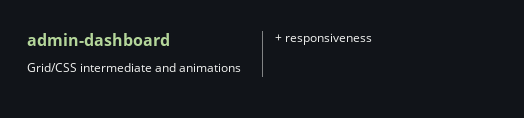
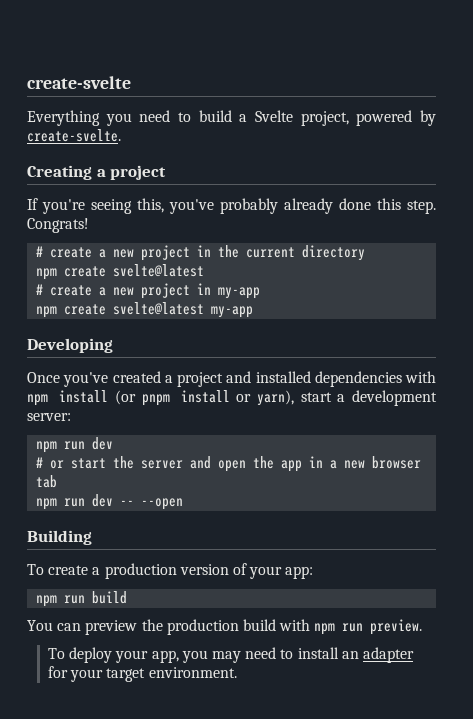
[27,33,170,46] [27,63,242,72] [275,33,373,45] admin-dashboard // Grid/CSS intermediate and animations + responsiveness -> [27,76,131,89] [27,110,436,126] [27,129,121,142] [27,165,167,180] [27,198,436,214] [27,218,89,233] [36,245,366,261] [36,264,205,280] [36,283,261,299] [36,302,254,318] [27,338,113,353] [27,371,436,387] [27,390,438,406] [27,413,71,421] [36,437,114,453] [36,456,422,472] [36,475,58,488] [36,494,184,510] [27,530,92,545] [27,563,314,579] [36,591,128,607] [27,619,423,635] [48,647,414,663] [48,666,237,682] create-svelte // Everything you need to build a Svelte project, powered by create-svelte. // Creating a project // If you're seeing this, you've probably already done this step. Congrats! // # create a new project in the current directory // npm create svelte@latest // # create a new project in my-app // npm create svelte@latest my-app // Developing // Once you've created a project and installed dependencies with npm install (or pnpm install or yarn), start a development server: // npm run dev // # or start the server and open the app in a new browser tab // npm run dev -- --open // Building // To create a production version of your app: // npm run build // You can preview the production build with npm run preview. // To deploy your app, you may need to install an adapter for your target environment.

